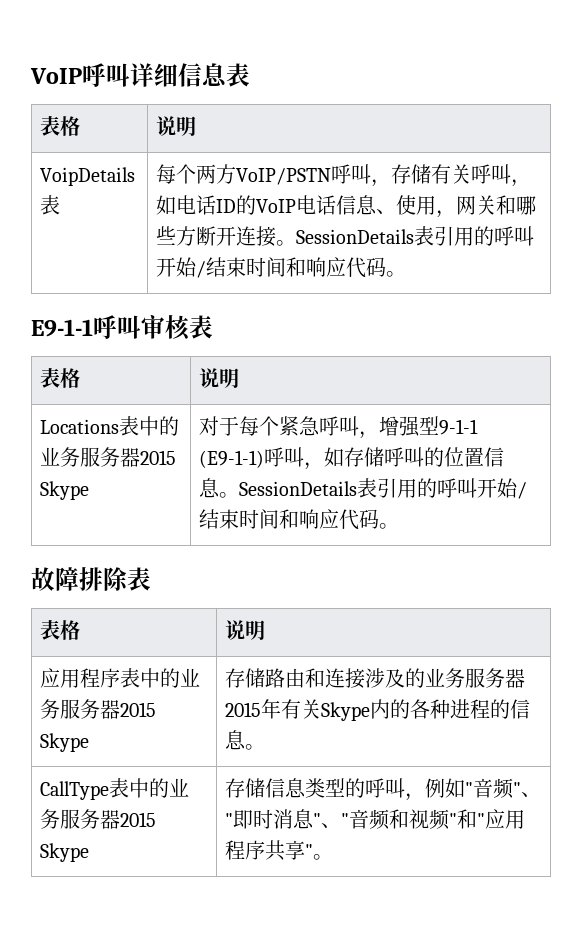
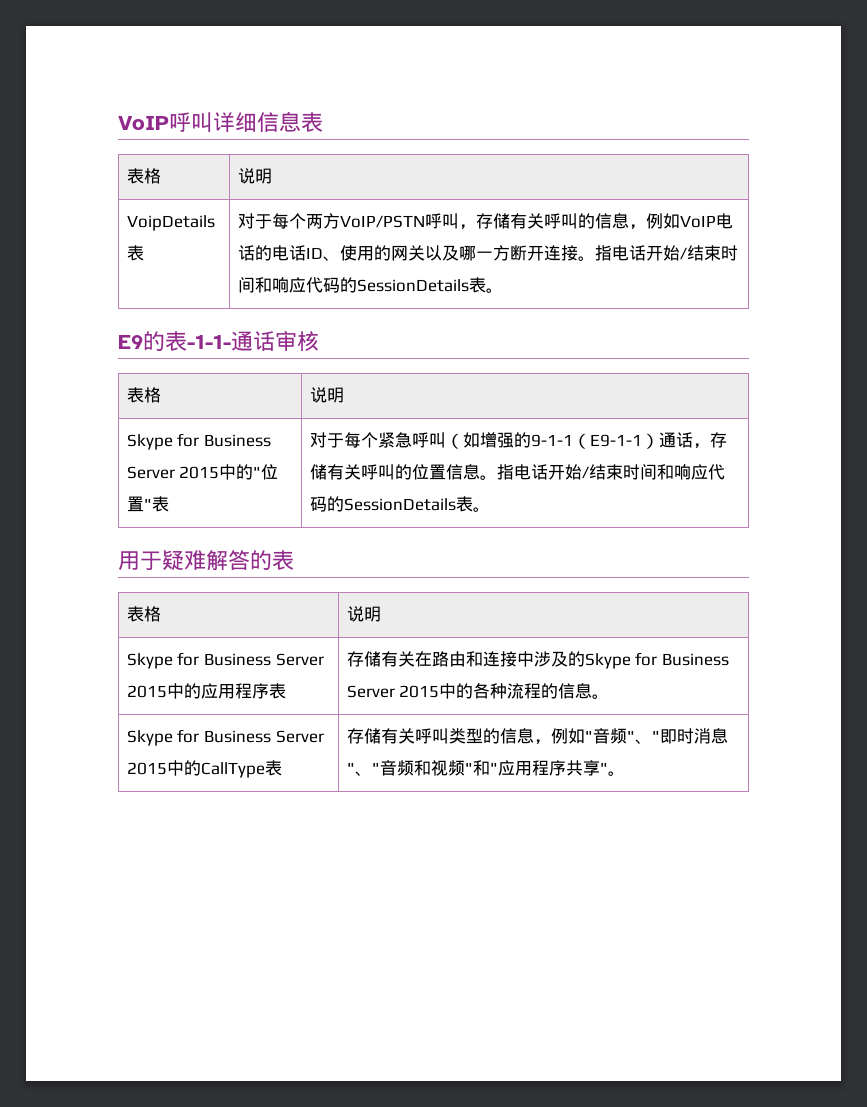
(61, 205) none -> [237,213,272,229] 对于
[511,179,532,187] [156,195,537,218] [156,226,535,247] [156,257,407,278] [31,315,141,339] ，如电话ID的VoIP电话信息、使用，网关和哪些方断开连接。SessionDetails表引用的呼叫开始/结束时间和响应代码。 // E9-1-1呼叫 -> [577,213,733,230] [237,245,738,261] [237,277,503,293] [118,331,275,351] 的信息，例如VoIP电话的电话ID、使用的网关以及哪一方断开连接。指电话开始/结束时间和响应代码的SessionDetails表。 // E9的表-1-1-通话
[189,315,213,339] [40,368,81,388] [199,368,240,388] [40,416,180,436] [40,447,177,467] [40,481,90,500] [199,416,479,439] [199,447,505,470] [199,478,528,499] [199,509,400,530] [31,567,151,591] [40,620,81,640] [225,620,266,640] [40,668,201,688] [40,699,157,719] [40,733,90,752] [225,668,266,688] 表 // 表格 | 说明 // Locations表中的业务服务器2015 Skype | 对于每个紧急呼叫，增强型9-1-1 (E9-1-1)呼叫，如存储呼叫的位置信息。SessionDetails表引用的呼叫开始/结束时间和响应代码。 // 故障排除表 // 表格 | 说明 // 应用程序表中的业务服务器2015 Skype | 存储 -> [126,387,161,403] [309,387,344,403] [126,433,272,450] [126,464,279,480] [126,496,169,512] [309,432,727,449] [309,464,725,480] [309,496,490,512] [118,550,294,571] [126,606,161,622] [346,606,381,622] [126,652,324,669] [126,683,286,699] [346,651,432,667] // 表格 | 说明 // Skype for Business Server 2015中的"位置"表 | 对于每个紧急呼叫（如增强的9-1-1（E9-1-1）通话，存储有关呼叫的位置信息。指电话开始/结束时间和响应代码的SessionDetails表。 // 用于疑难解答的表 // 表格 | 说明 // Skype for Business Server 2015中的应用程序表 | 存储有关在
[365,668,526,688] [225,699,531,721] [225,730,266,750] [40,778,190,800] [40,809,157,829] [40,843,90,862] [225,778,406,798] 涉及的业务服务器2015年有关Skype内的各种进程的信息。 // CallType表中的业务服务器2015 Skype | 存储信息类型的呼叫 -> [516,651,730,669] [346,683,610,699] [126,729,324,746] [126,760,282,778] [346,728,534,744] 中涉及的Skype for Business Server 2015中的各种流程的信息。 // Skype for Business Server 2015中的CallType表 | 存储有关呼叫类型的信息

